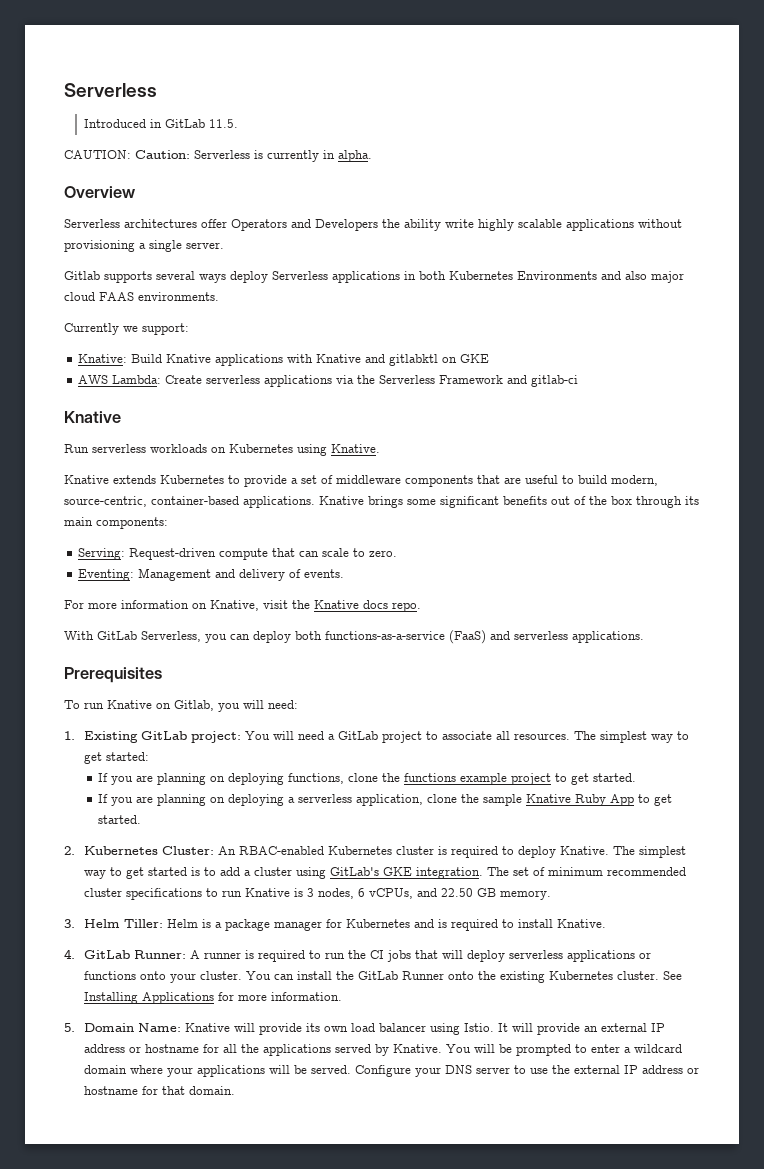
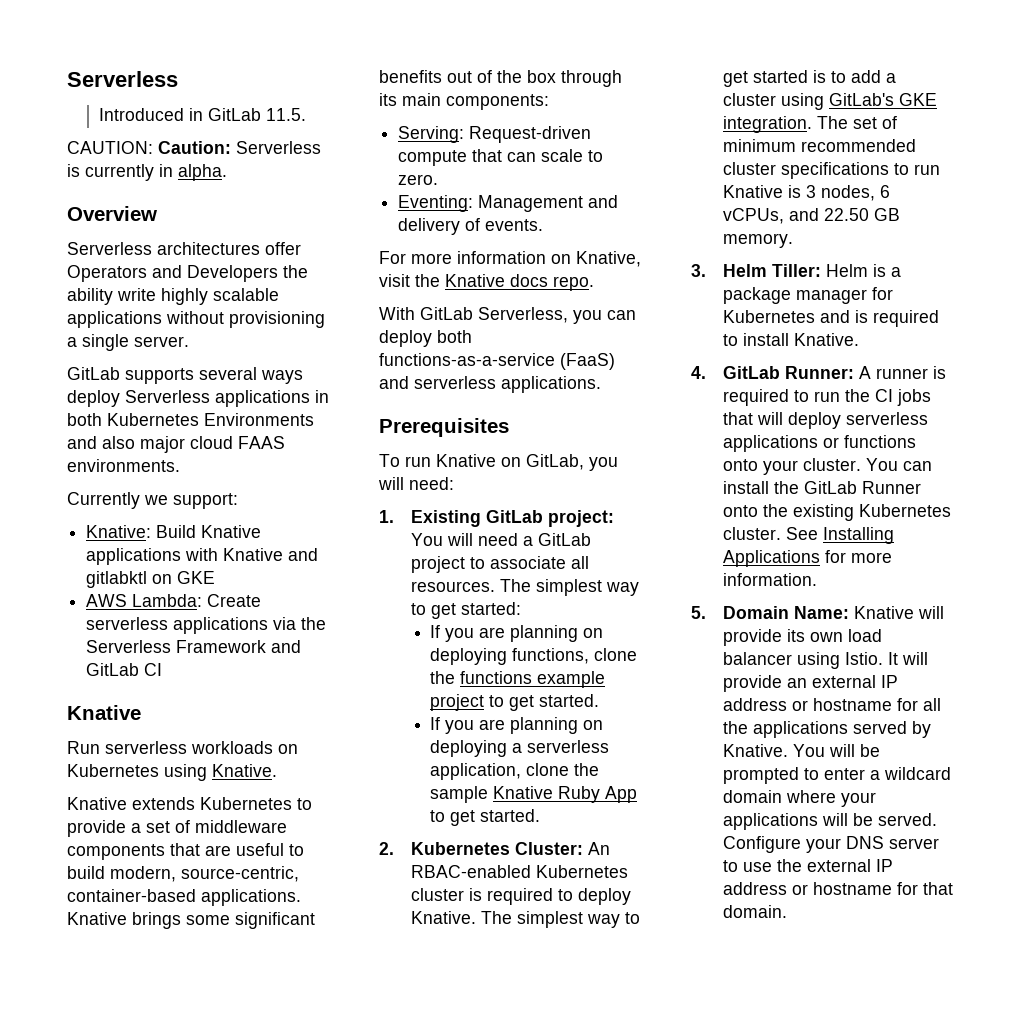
[64,271,100,280] Gitlab -> [67,367,120,380] GitLab
[531,375,579,387] gitlab-ci -> [86,663,163,676] GitLab CI
[174,700,214,711] Gitlab, -> [526,454,584,470] GitLab,

